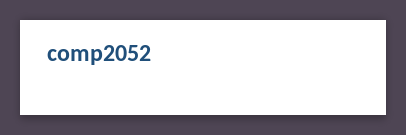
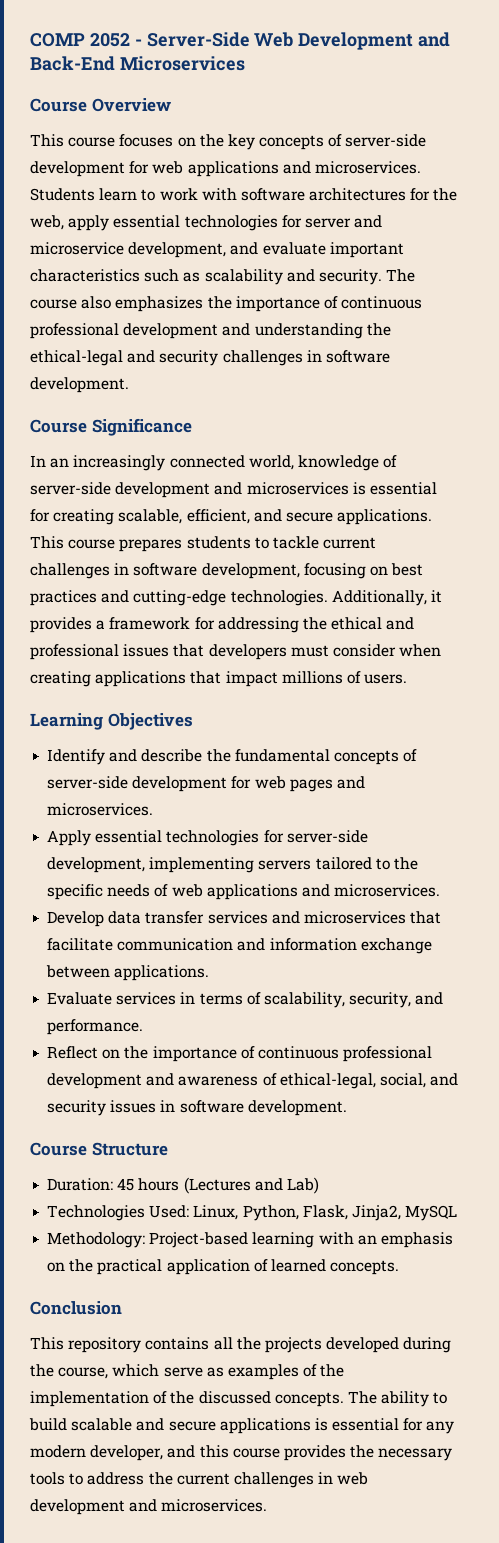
[47,45,151,65] comp2052 -> [30,32,451,50] [30,56,245,71] [30,98,171,112] [30,134,427,150] [30,161,421,177] [30,188,458,201] [30,215,383,231] [30,242,404,258] [30,269,416,285] [30,296,423,312] [30,323,391,339] [30,350,390,366] [30,377,129,393] [30,418,192,436] [30,455,398,471] [30,482,437,498] [30,509,433,525] [30,536,377,552] [30,563,424,579] [30,590,442,606] [30,617,415,633] [30,644,442,660] [30,671,408,687] [30,713,193,730] [47,749,418,765] [47,776,365,792] [47,803,154,816] [47,830,368,846] [47,857,418,873] [47,884,441,900] [47,911,442,927] [47,938,432,954] [46,965,210,981] [47,992,444,1008] [47,1019,144,1035] [47,1046,433,1062] [47,1073,459,1089] [47,1100,347,1116] [30,1142,168,1156] [47,1177,319,1194] [47,1205,458,1221] [47,1232,453,1248] [47,1259,400,1275] [30,1301,122,1315] [30,1337,452,1353] [30,1364,345,1380] [30,1391,448,1407] [29,1418,455,1434] [30,1445,453,1461] [30,1472,369,1488] [30,1499,268,1515] COMP 2052 - Server-Side Web Development and Back-End Microservices // Course Overview // This course focuses on the key concepts of server-side development for web applications and microservices. Students learn to work with software architectures for the web, apply essential technologies for server and microservice development, and evaluate important characteristics such as scalability and security. The course also emphasizes the importance of continuous professional development and understanding the ethical-legal and security challenges in software development. // Course Significance // In an increasingly connected world, knowledge of server-side development and microservices is essential for creating scalable, efficient, and secure applications. This course prepares students to tackle current challenges in software development, focusing on best practices and cutting-edge technologies. Additionally, it provides a framework for addressing the ethical and professional issues that developers must consider when creating applications that impact millions of users. // Learning Objectives // Identify and describe the fundamental concepts of server-side development for web pages and microservices. // Apply essential technologies for server-side development, implementing servers tailored to the specific needs of web applications and microservices. // Develop data transfer services and microservices that facilitate communication and information exchange between applications. // Evaluate services in terms of scalability, security, and performance. // Reflect on the importance of continuous professional development and awareness of ethical-legal, social, and security issues in software development. // Course Structure // Duration: 45 hours (Lectures and Lab) // Technologies Used: Linux, Python, Flask, Jinja2, MySQL // Methodology: Project-based learning with an emphasis on the practical application of learned concepts. // Conclusion // This repository contains all the projects developed during the course, which serve as examples of the implementation of the discussed concepts. The ability to build scalable and secure applications is essential for any modern developer, and this course provides the necessary tools to address the current challenges in web development and microservices.

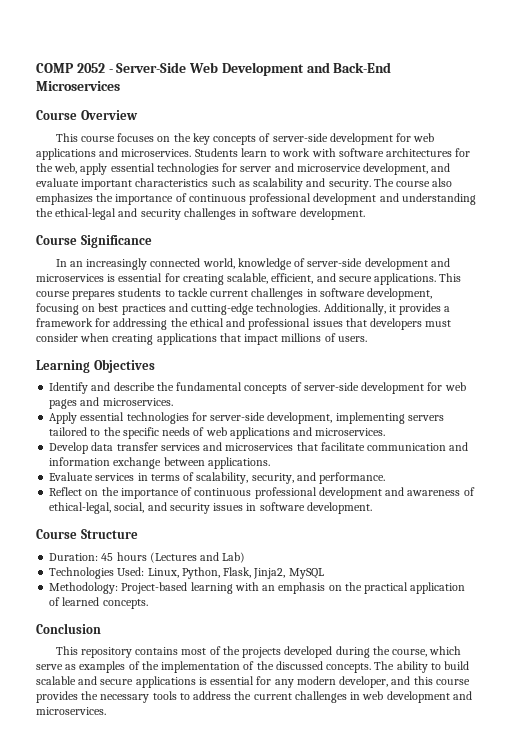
[213,1337,233,1350] all -> [181,646,221,655] most of

